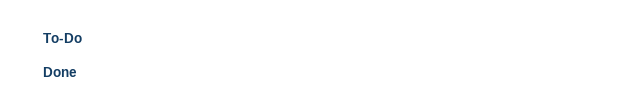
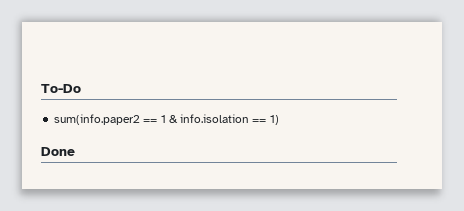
(82, 38) none -> [54,114,279,125] // sum(info.paper2 == 1 & info.isolation == 1)

